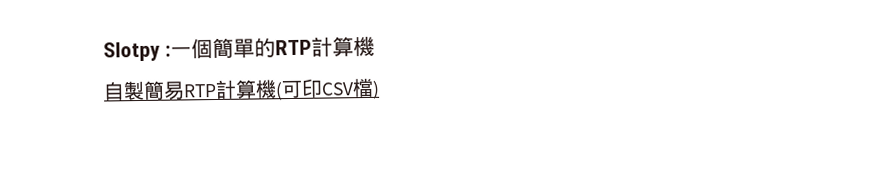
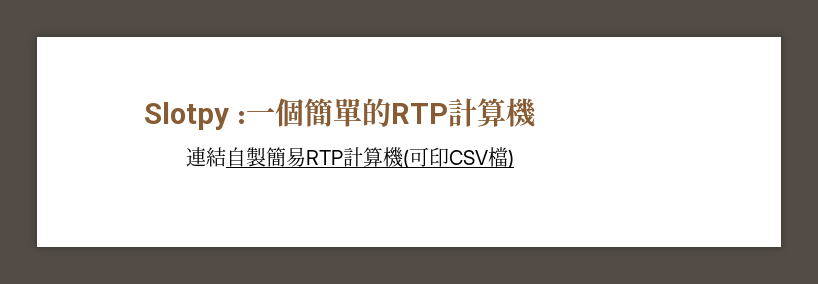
(375, 46) none -> [185,147,226,167] 連結

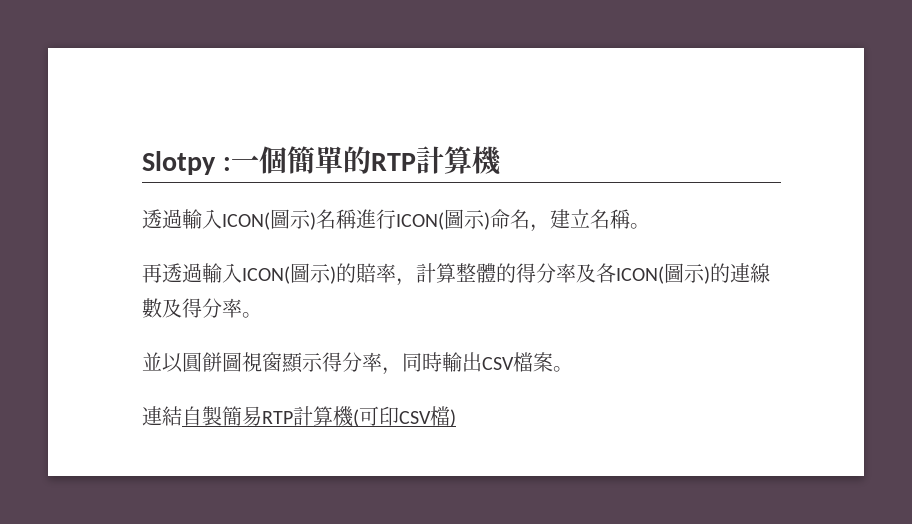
(537, 113) none -> [142,209,650,232] [142,263,770,286] [142,298,262,318] [142,352,573,375] // 透過輸入ICON(圖示)名稱進行ICON(圖示)命名，建立名稱。 // 再透過輸入ICON(圖示)的賠率，計算整體的得分率及各ICON(圖示)的連線數及得分率。 // 並以圓餅圖視窗顯示得分率，同時輸出CSV檔案。

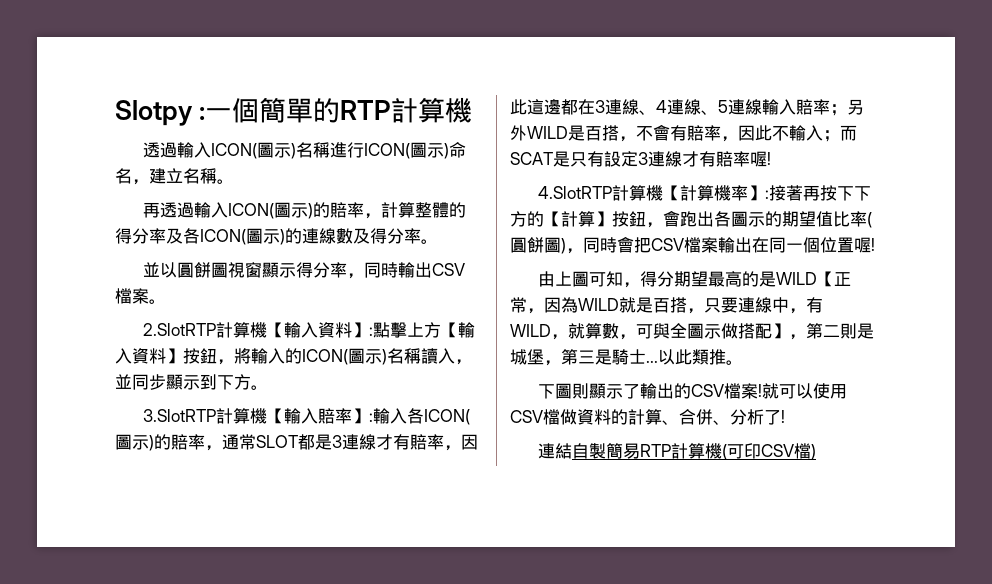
(573, 369) none -> [143,322,476,338] [115,348,472,365] [115,374,268,390] [143,408,471,425] [115,434,478,451] [510,98,864,116] [510,124,857,142] [510,151,771,167] [538,185,872,201] [510,210,872,228] [510,236,875,254] [538,271,852,288] [510,297,823,314] [510,323,874,340] [510,349,743,366] [538,383,848,399] [510,409,785,425] // 2.SlotRTP計算機【輸入資料】:點擊上方【輸入資料】按鈕，將輸入的ICON(圖示)名稱讀入，並同步顯示到下方。 // 3.SlotRTP計算機【輸入賠率】:輸入各ICON(圖示)的賠率，通常SLOT都是3連線才有賠率，因此這邊都在3連線、4連線、5連線輸入賠率；另外WILD是百搭，不會有賠率，因此不輸入；而SCAT是只有設定3連線才有賠率喔! // 4.SlotRTP計算機【計算機率】:接著再按下下方的【計算】按鈕，會跑出各圖示的期望值比率(圓餅圖)，同時會把CSV檔案輸出在同一個位置喔! // 由上圖可知，得分期望最高的是WILD【正常，因為WILD就是百搭，只要連線中，有WILD，就算數，可與全圖示做搭配】，第二則是城堡，第三是騎士...以此類推。 // 下圖則顯示了輸出的CSV檔案!就可以使用CSV檔做資料的計算、合併、分析了!

